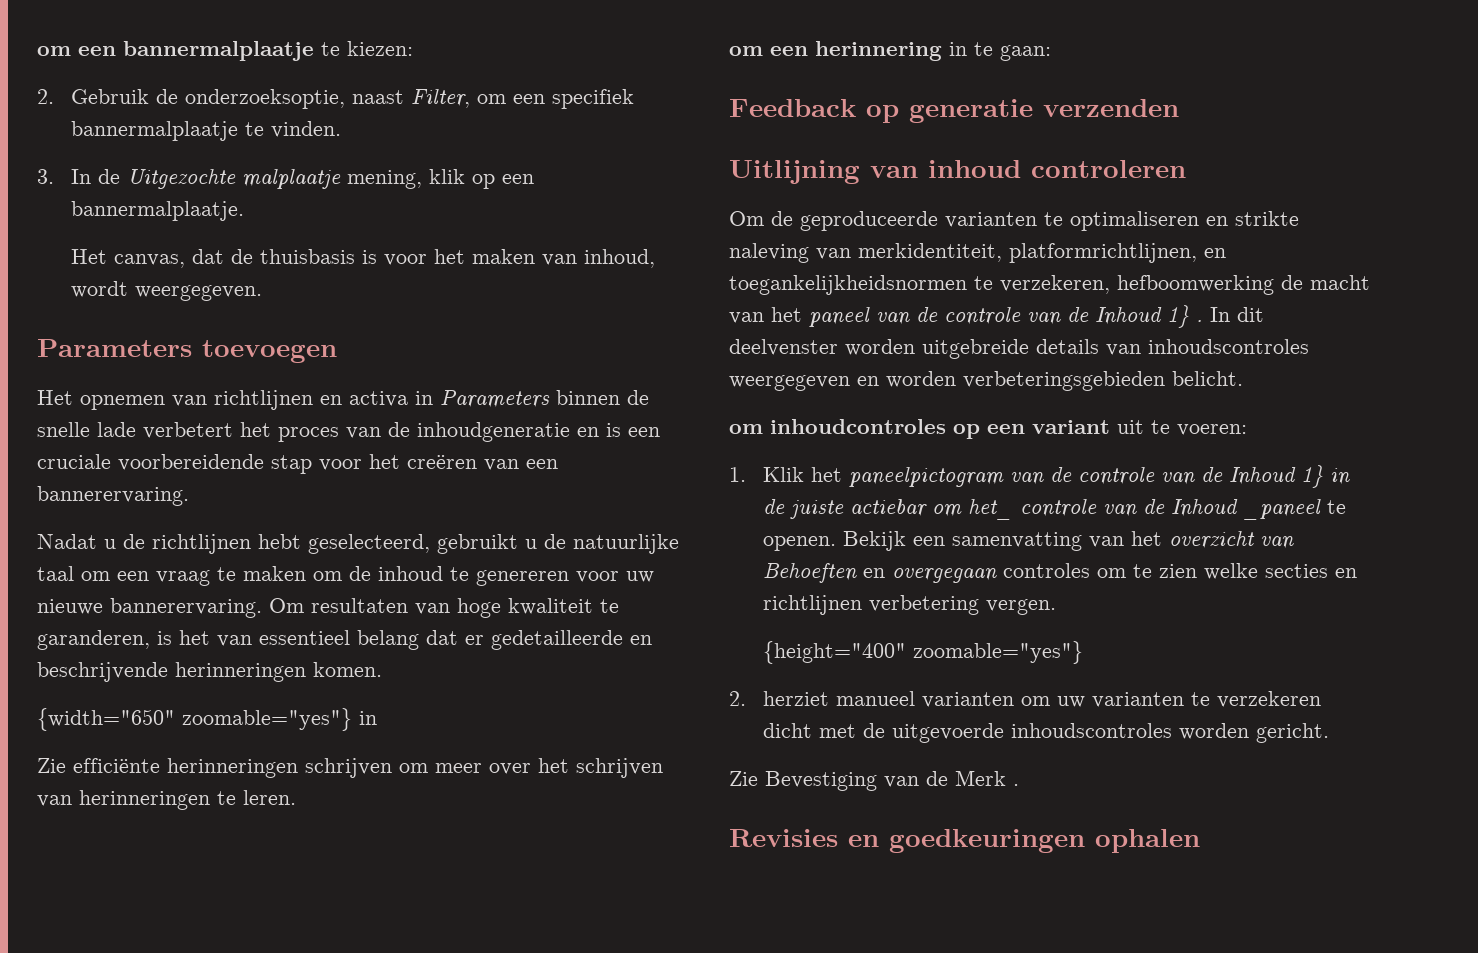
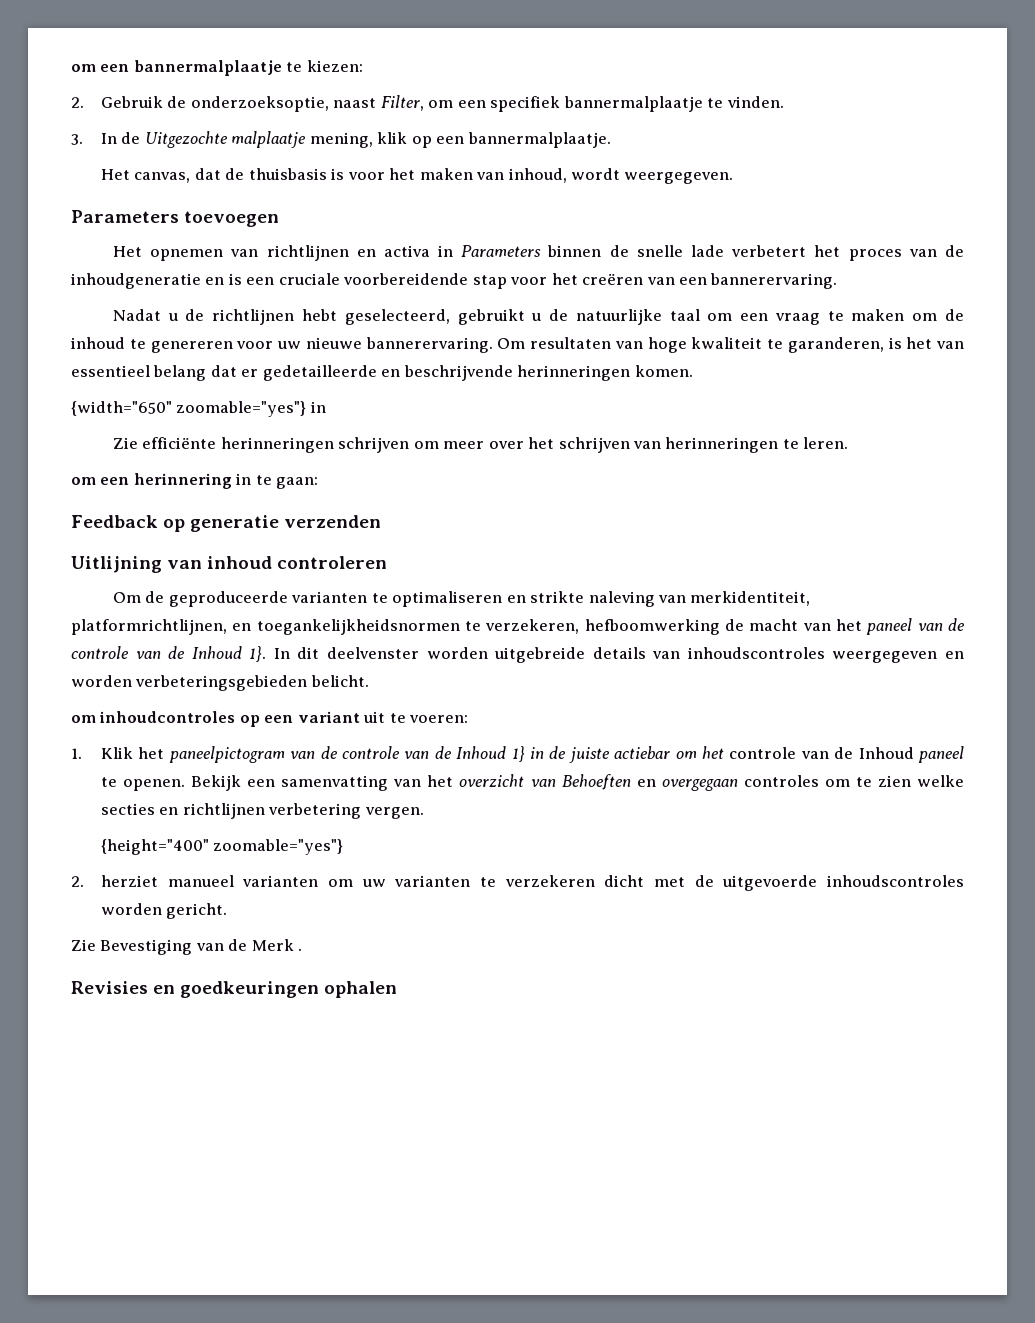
[1167,305,1203,328] 1} . -> [249,646,267,662] 1}.
[967,499,1321,520] het_ controle van de Inhoud _paneel -> [702,746,965,763] het controle van de Inhoud paneel

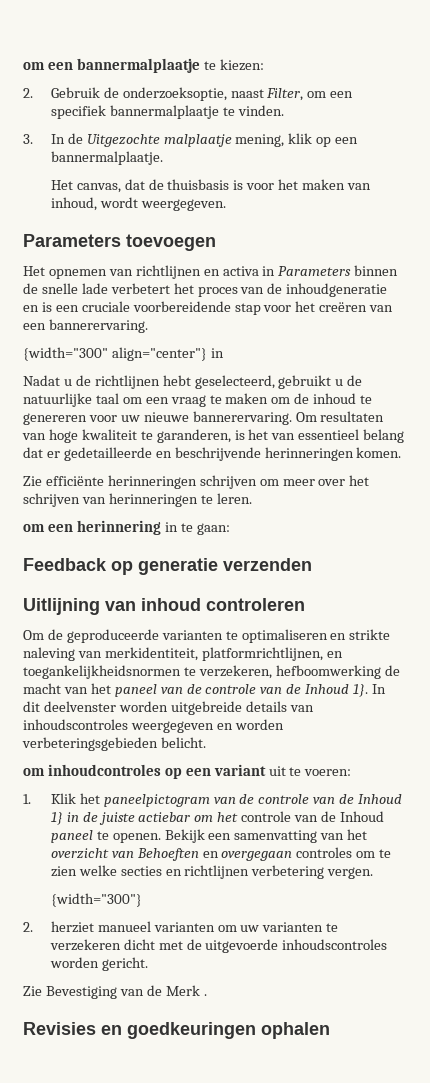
(838, 281) none -> [23,347,224,361] // {width="300" align="center"} in
[71,401,326,417] // {width="650" zoomable="yes"} in -> (402, 452) none
[101,839,344,855] {height="400" zoomable="yes"} -> [50,893,142,907] {width="300"}

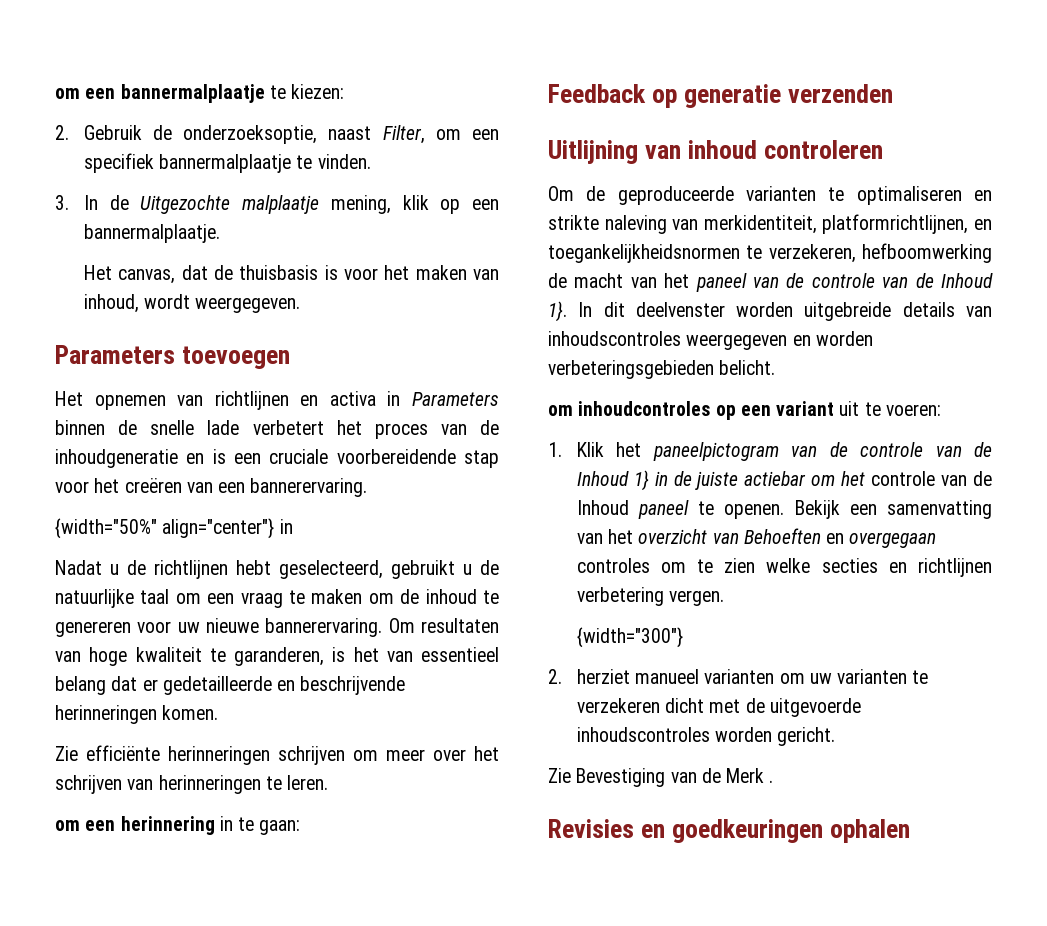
[23,347,108,361] {width="300" -> [55,518,157,539] {width="50%"

